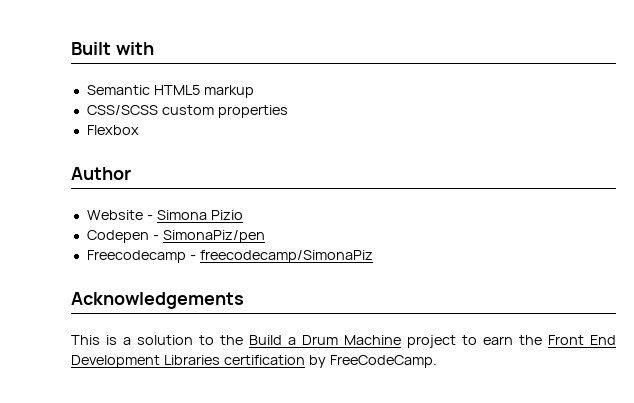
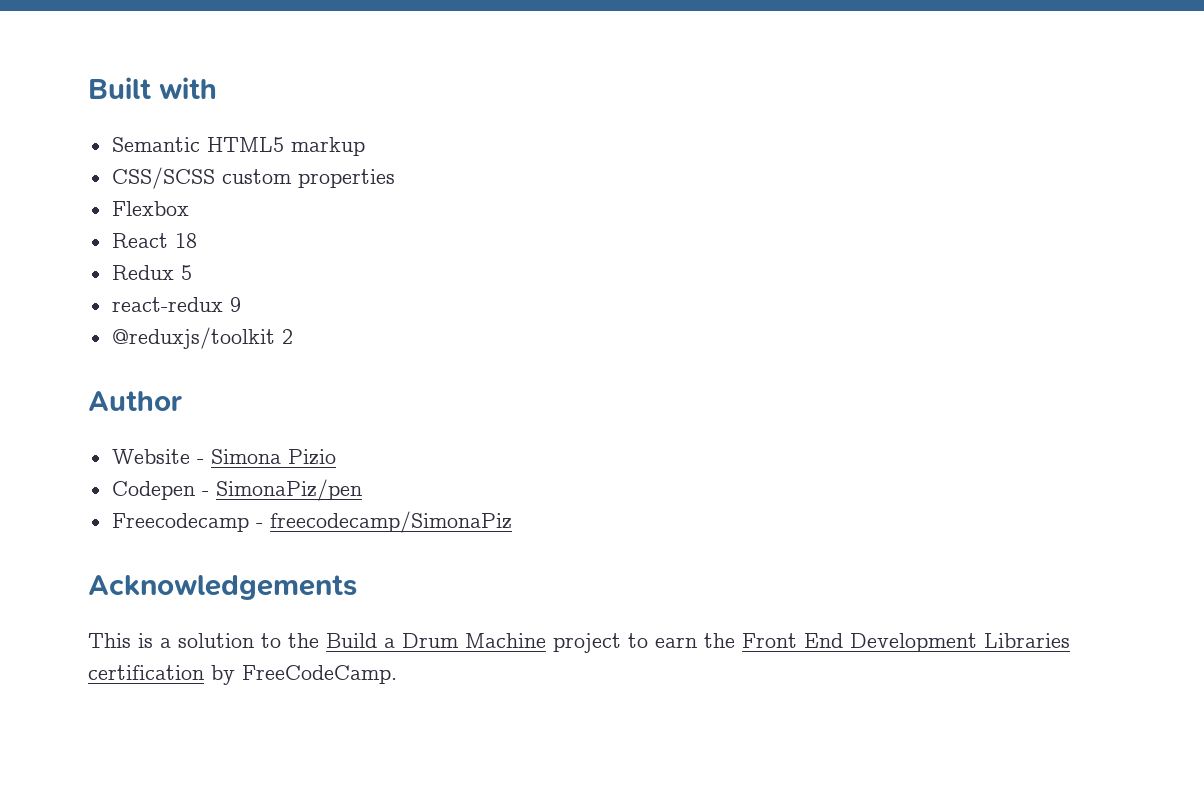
(139, 130) none -> [111,233,197,248] [111,265,192,280] [111,297,241,312] [111,327,293,349] // React 18 // Redux 5 // react-redux 9 // @reduxjs/toolkit 2

